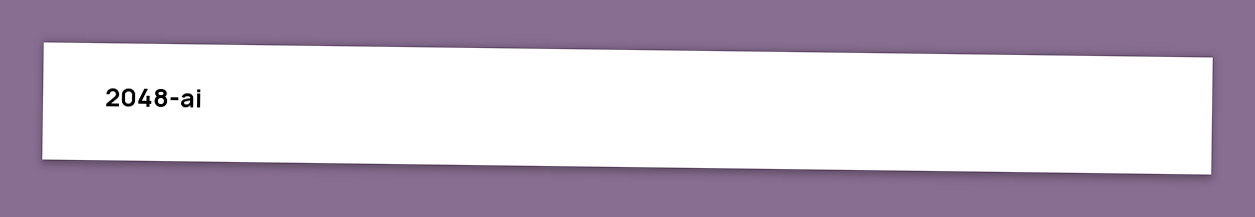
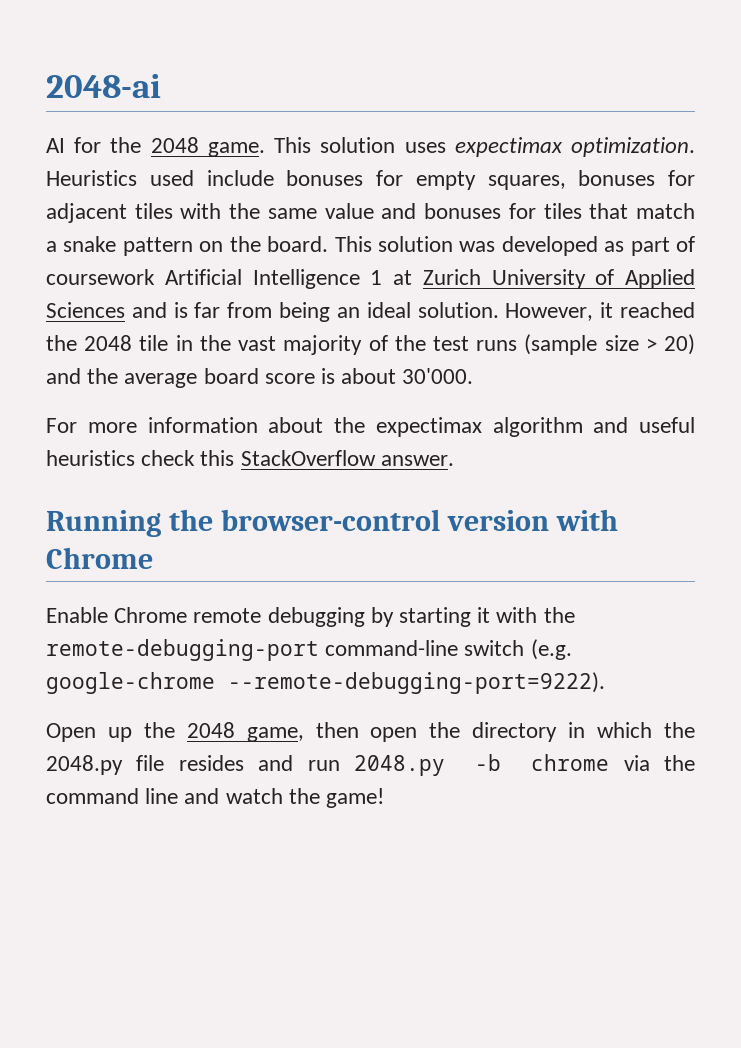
(203, 98) none -> [46,137,695,157] [46,170,695,190] [46,203,696,223] [46,236,695,256] [46,269,695,289] [46,302,695,322] [46,334,695,355] [46,368,474,388] [46,417,695,437] [46,450,454,466] [46,509,618,537] [46,547,153,569] [46,607,575,627] [46,639,572,661] [46,672,605,694] [46,722,695,742] [46,754,695,776] [46,788,385,808] // AI for the 2048 game. This solution uses expectimax optimization. Heuristics used include bonuses for empty squares, bonuses for adjacent tiles with the same value and bonuses for tiles that match a snake pattern on the board. This solution was developed as part of coursework Artificial Intelligence 1 at Zurich University of Applied Sciences and is far from being an ideal solution. However, it reached the 2048 tile in the vast majority of the test runs (sample size > 20) and the average board score is about 30'000. // For more information about the expectimax algorithm and useful heuristics check this StackOverflow answer. // Running the browser-control version with Chrome // Enable Chrome remote debugging by starting it with the remote-debugging-port command-line switch (e.g. google-chrome --remote-debugging-port=9222). // Open up the 2048 game, then open the directory in which the 2048.py file resides and run 2048.py -b chrome via the command line and watch the game!

